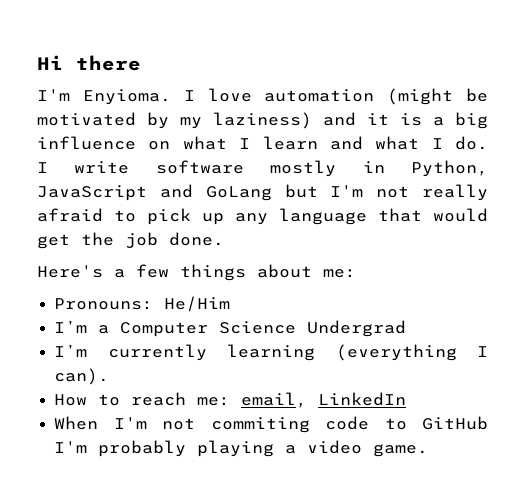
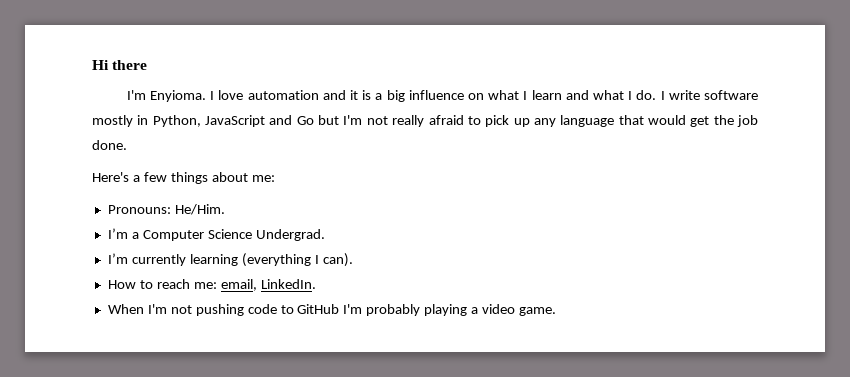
[387,88,488,105] [37,112,312,129] (might be motivated by my laziness) -> (319, 95) none
[205,186,272,201] GoLang -> [296,116,314,125] Go
[164,296,231,312] He/Him -> [174,204,225,215] He/Him.
[307,320,407,337] Undergrad -> [255,229,325,241] Undergrad.
[318,392,407,406] LinkedIn -> [260,279,316,289] LinkedIn.
[210,417,310,433] commiting -> [195,304,244,316] pushing

